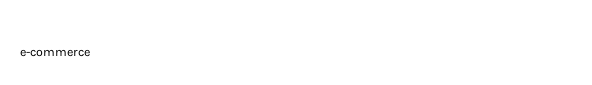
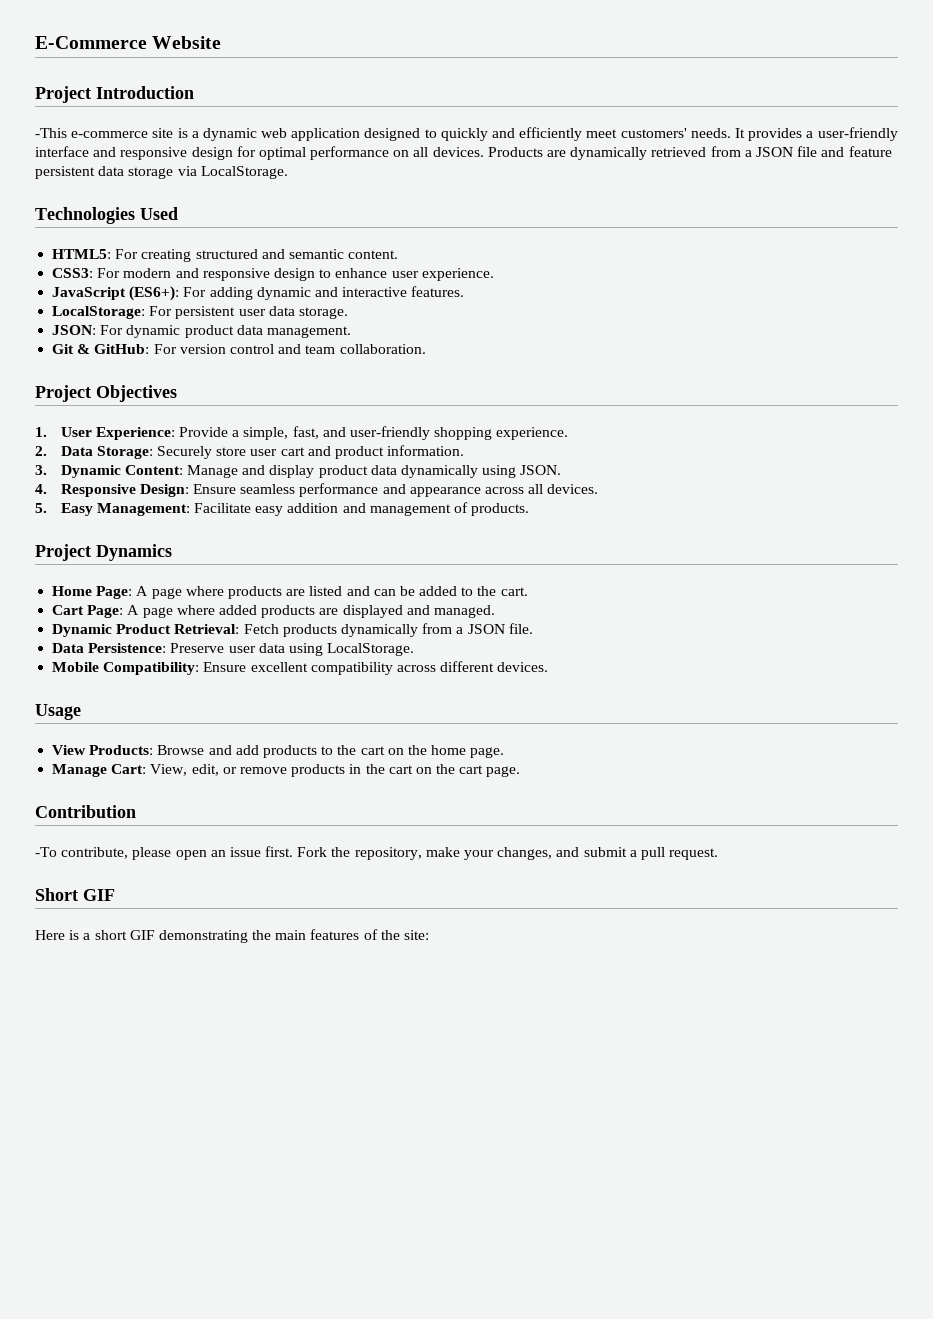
[20,49,90,57] e-commerce -> [35,36,222,49] [35,86,194,103] [35,127,898,141] [35,146,892,160] [35,166,288,179] [35,207,178,224] [52,249,399,262] [52,268,494,281] [52,286,465,301] [52,306,348,319] [52,325,351,338] [52,344,426,354] [35,385,177,402] [35,426,569,440] [35,445,465,459] [35,465,562,478] [35,483,599,497] [35,502,530,516] [35,544,172,561] [52,586,528,599] [52,605,495,618] [52,623,533,637] [52,643,415,656] [52,661,549,675] [35,704,81,720] [52,745,505,758] [52,764,521,777] [35,805,136,818] [35,846,719,860] [35,888,115,901] [35,929,430,943] E-Commerce Website // Project Introduction // -This e-commerce site is a dynamic web application designed to quickly and efficiently meet customers' needs. It provides a user-friendly interface and responsive design for optimal performance on all devices. Products are dynamically retrieved from a JSON file and feature persistent data storage via LocalStorage. // Technologies Used // HTML5: For creating structured and semantic content. // CSS3: For modern and responsive design to enhance user experience. // JavaScript (ES6+): For adding dynamic and interactive features. // LocalStorage: For persistent user data storage. // JSON: For dynamic product data management. // Git & GitHub: For version control and team collaboration. // Project Objectives // 1. User Experience: Provide a simple, fast, and user-friendly shopping experience. // 2. Data Storage: Securely store user cart and product information. // 3. Dynamic Content: Manage and display product data dynamically using JSON. // 4. Responsive Design: Ensure seamless performance and appearance across all devices. // 5. Easy Management: Facilitate easy addition and management of products. // Project Dynamics // Home Page: A page where products are listed and can be added to the cart. // Cart Page: A page where added products are displayed and managed. // Dynamic Product Retrieval: Fetch products dynamically from a JSON file. // Data Persistence: Preserve user data using LocalStorage. // Mobile Compatibility: Ensure excellent compatibility across different devices. // Usage // View Products: Browse and add products to the cart on the home page. // Manage Cart: View, edit, or remove products in the cart on the cart page. // Contribution // -To contribute, please open an issue first. Fork the repository, make your changes, and submit a pull request. // Short GIF // Here is a short GIF demonstrating the main features of the site:

